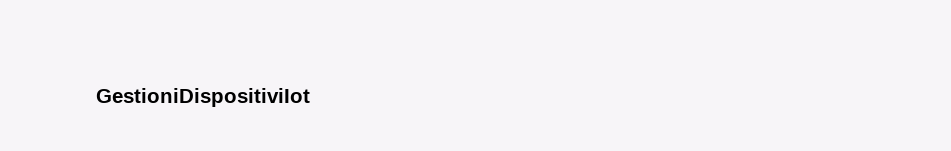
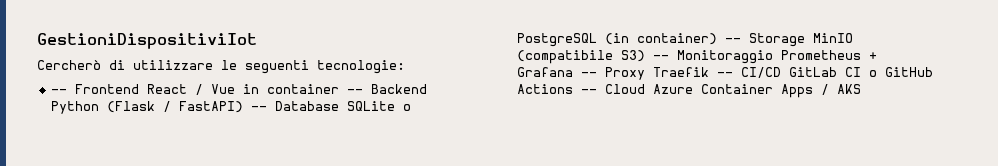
(310, 97) none -> [37,60,405,74] [51,84,428,95] [51,101,412,114] [517,33,854,47] [517,50,878,64] [517,67,934,80] [517,84,862,98] // Cercherò di utilizzare le seguenti tecnologie: // -- Frontend React / Vue in container -- Backend Python (Flask / FastAPI) -- Database SQLite o PostgreSQL (in container) -- Storage MinIO (compatibile S3) -- Monitoraggio Prometheus + Grafana -- Proxy Traefik -- CI/CD GitLab CI o GitHub Actions -- Cloud Azure Container Apps / AKS

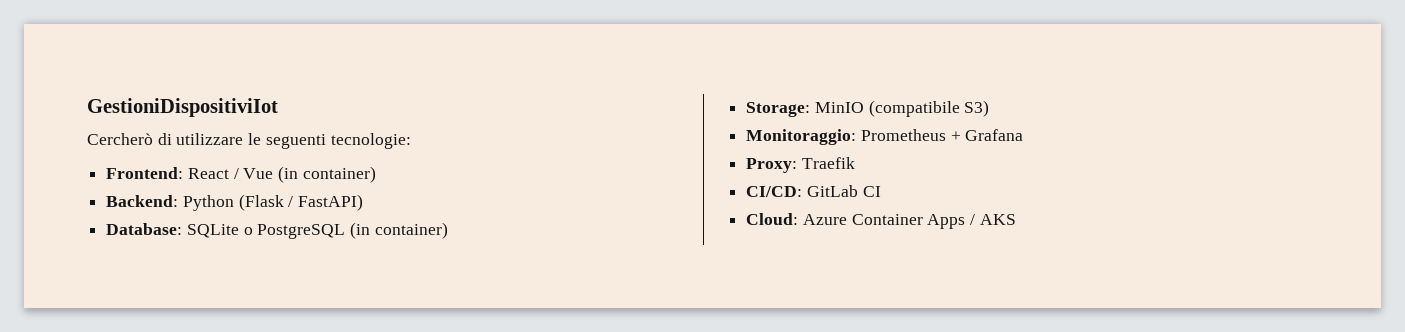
[51,84,140,94] -- Frontend -> [106,167,184,179] Frontend:
[243,84,428,94] in container -- Backend -> [278,166,376,183] [106,195,179,207] (in container) // Backend:
[251,101,340,111] -- Database -> [106,223,183,235] // Database:
[725,33,806,47] -- Storage -> [746,102,811,117] // Storage:
[653,50,774,64] -- Monitoraggio -> [746,129,857,145] // Monitoraggio:
[581,67,646,80] -- Proxy -> [746,158,798,173] // Proxy:
[717,67,782,78] -- CI/CD -> [746,186,803,197] // CI/CD:
[869,67,934,77] [517,84,646,94] o GitHub Actions -- Cloud -> [746,213,799,225] // Cloud:

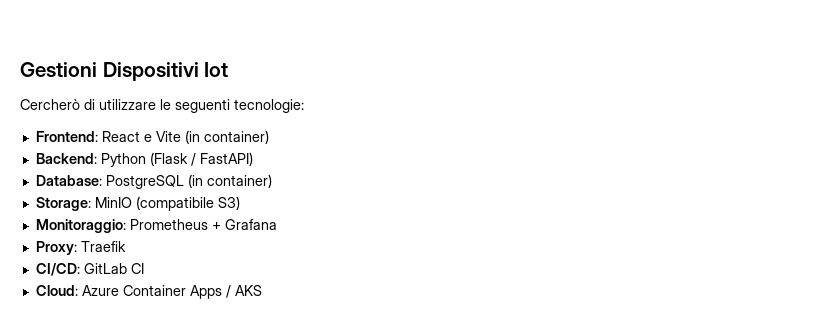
[87,98,278,117] GestioniDispositiviIot -> [20,62,229,81] Gestioni Dispositivi Iot
[233,168,274,179] / Vue -> [143,131,181,142] e Vite
[186,224,253,238] SQLite o -> (102, 180) none

